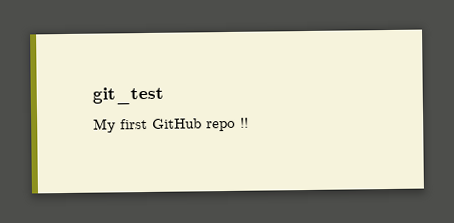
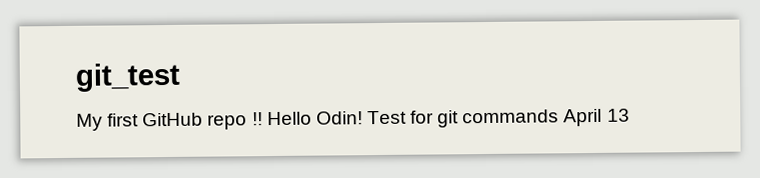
(249, 122) none -> [266,108,630,128] Hello Odin! Test for git commands April 13

